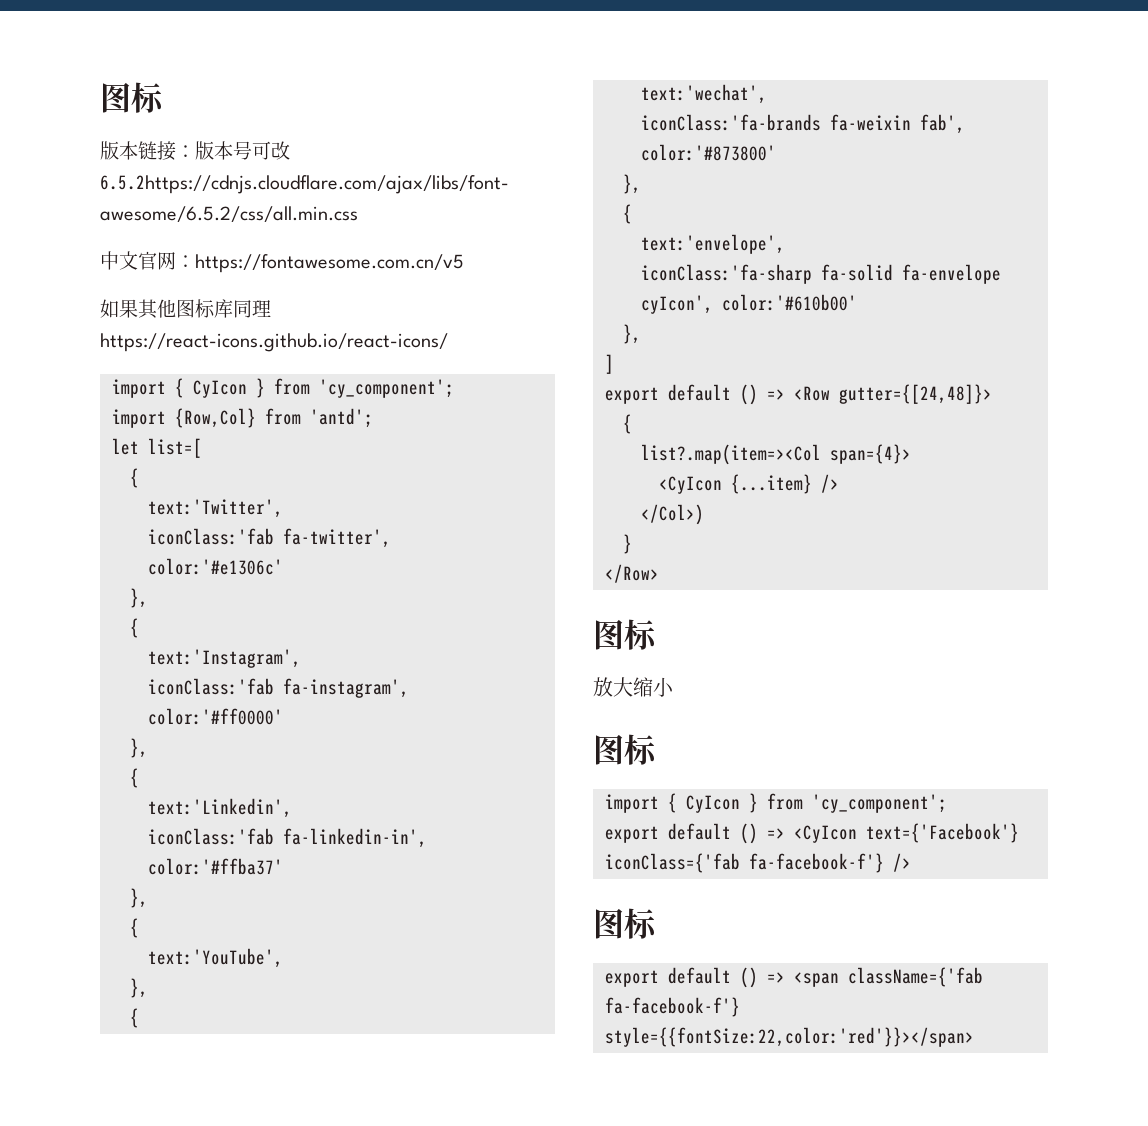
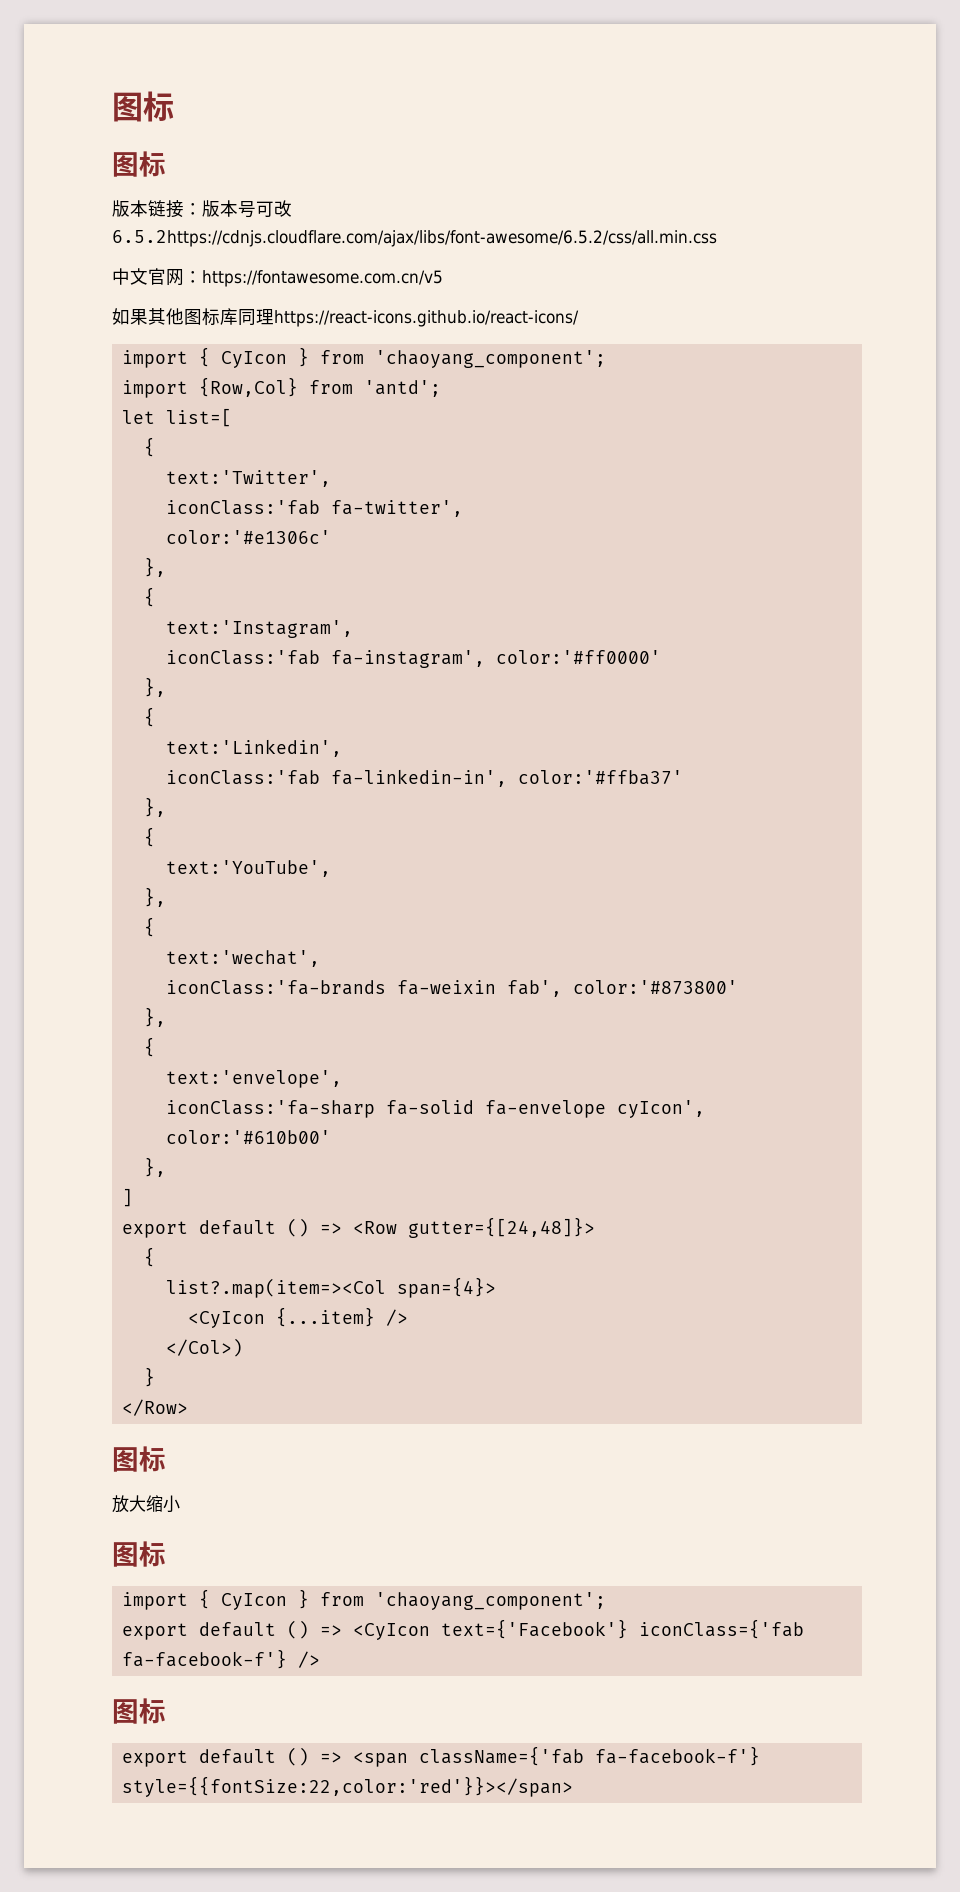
[100,82,165,113] 图标 -> [112,91,174,122] [112,151,166,177] 图标 // 图标
[319,379,454,398] 'cy_component'; -> [375,350,607,368] 'chaoyang_component';
[812,794,947,813] 'cy_component'; -> [375,1592,607,1610] 'chaoyang_component';

